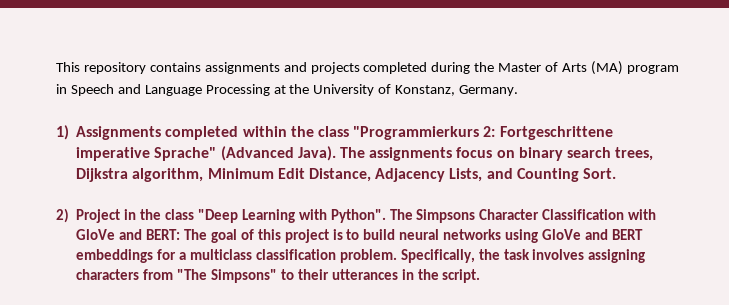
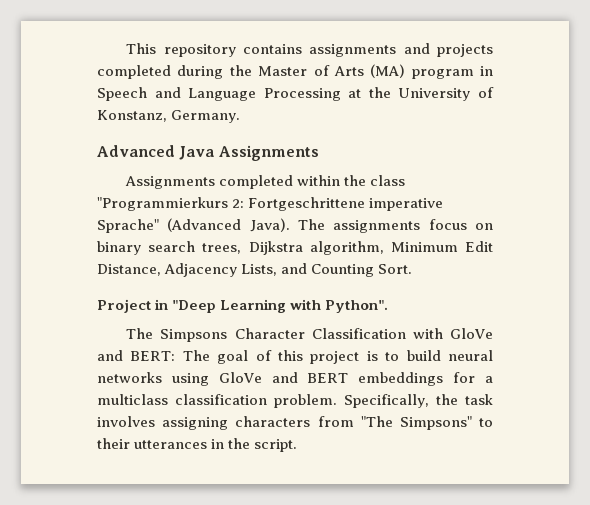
[56,125,69,140] 1) -> [97,145,319,161] Advanced Java Assignments //
[56,208,69,223] 2) -> (413, 269) none
[140,209,194,220] the class -> (169, 304) none
(386, 216) none -> (389, 306) //

